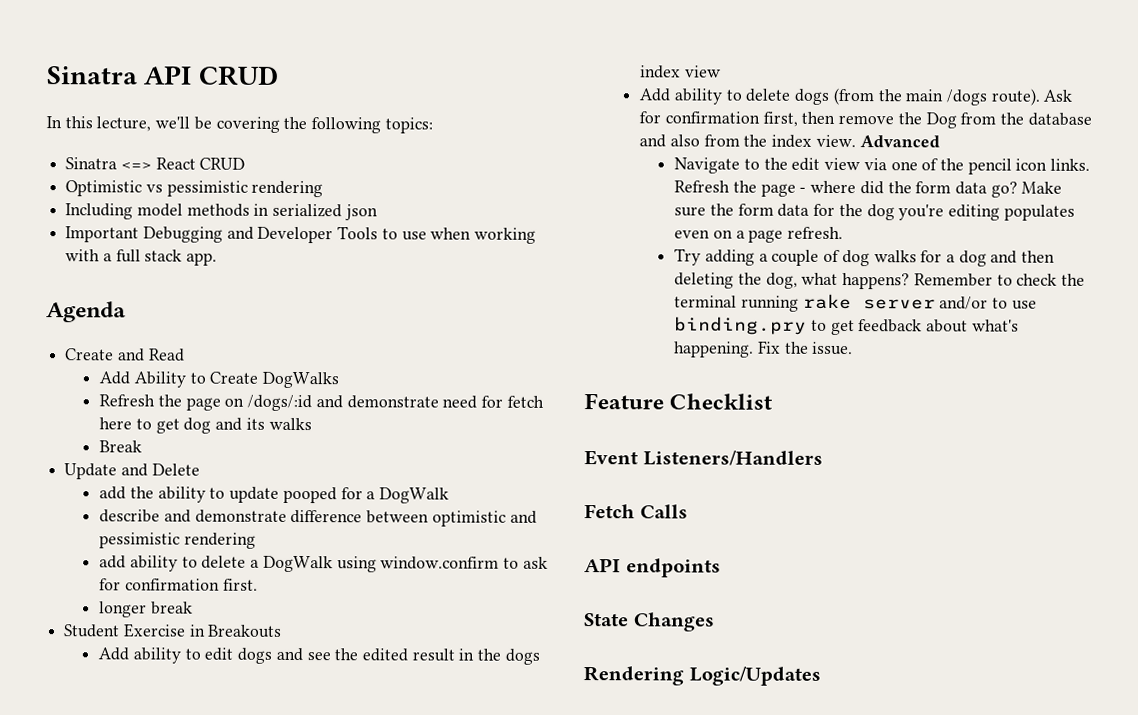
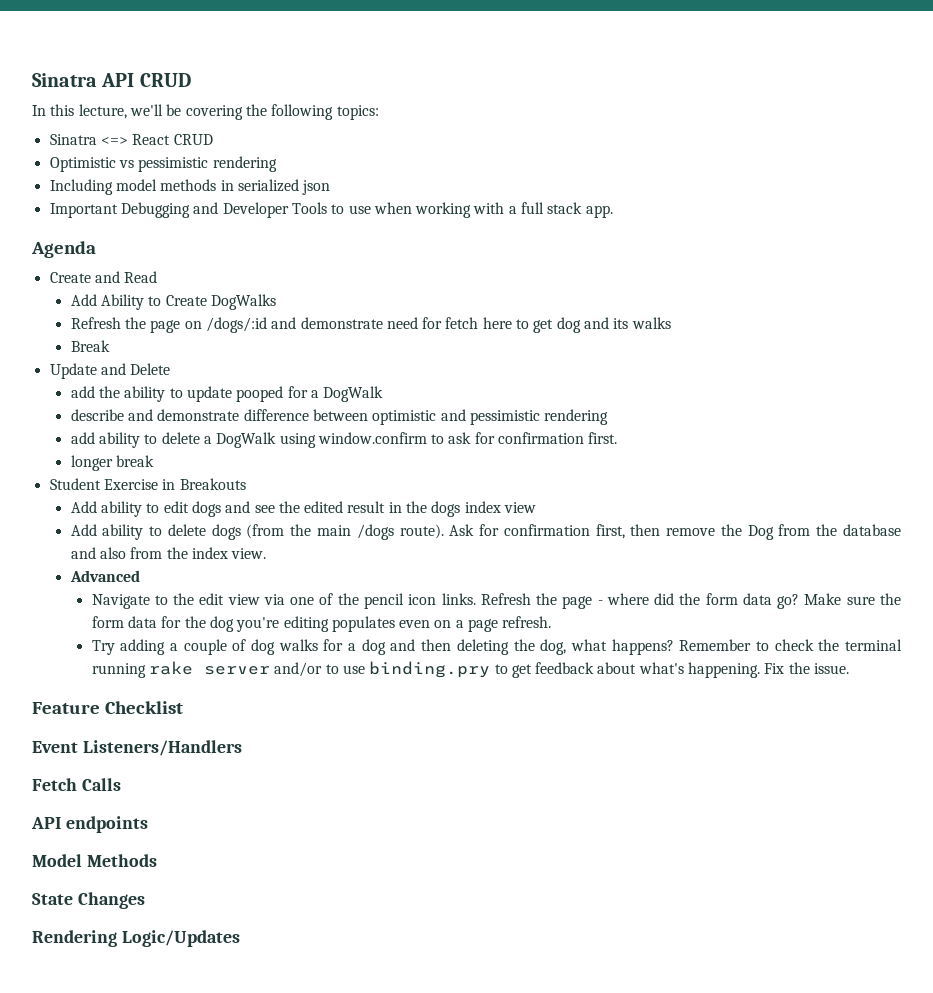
(856, 141) none -> (267, 553) //
(721, 568) none -> [32,854,157,867] // Model Methods

